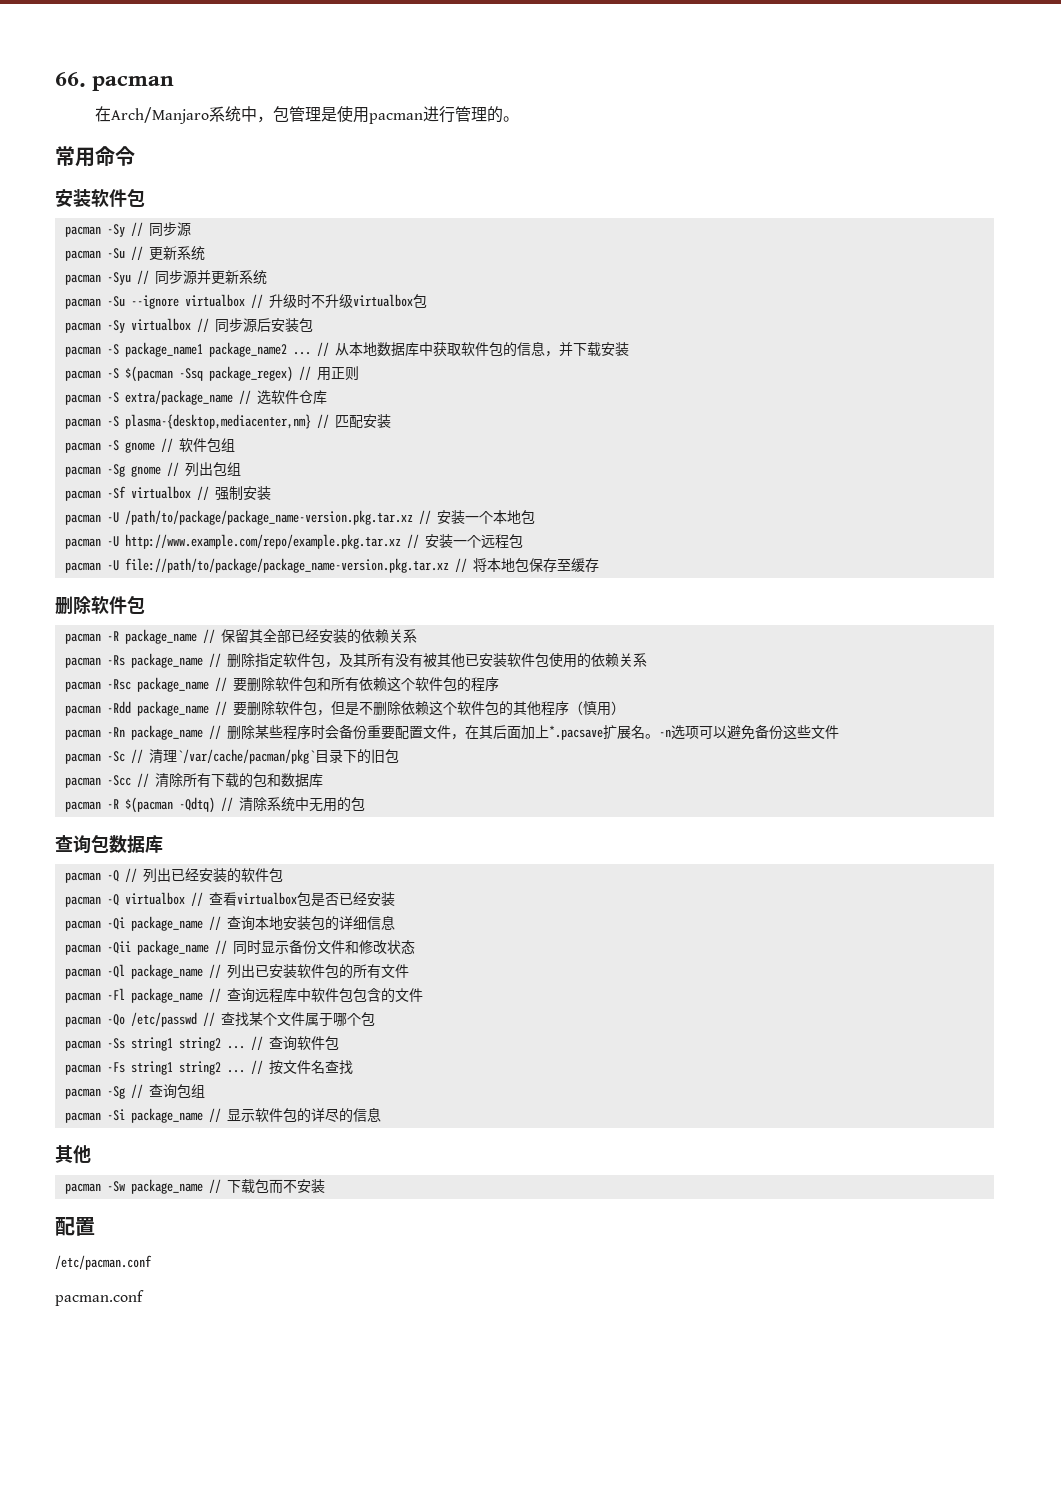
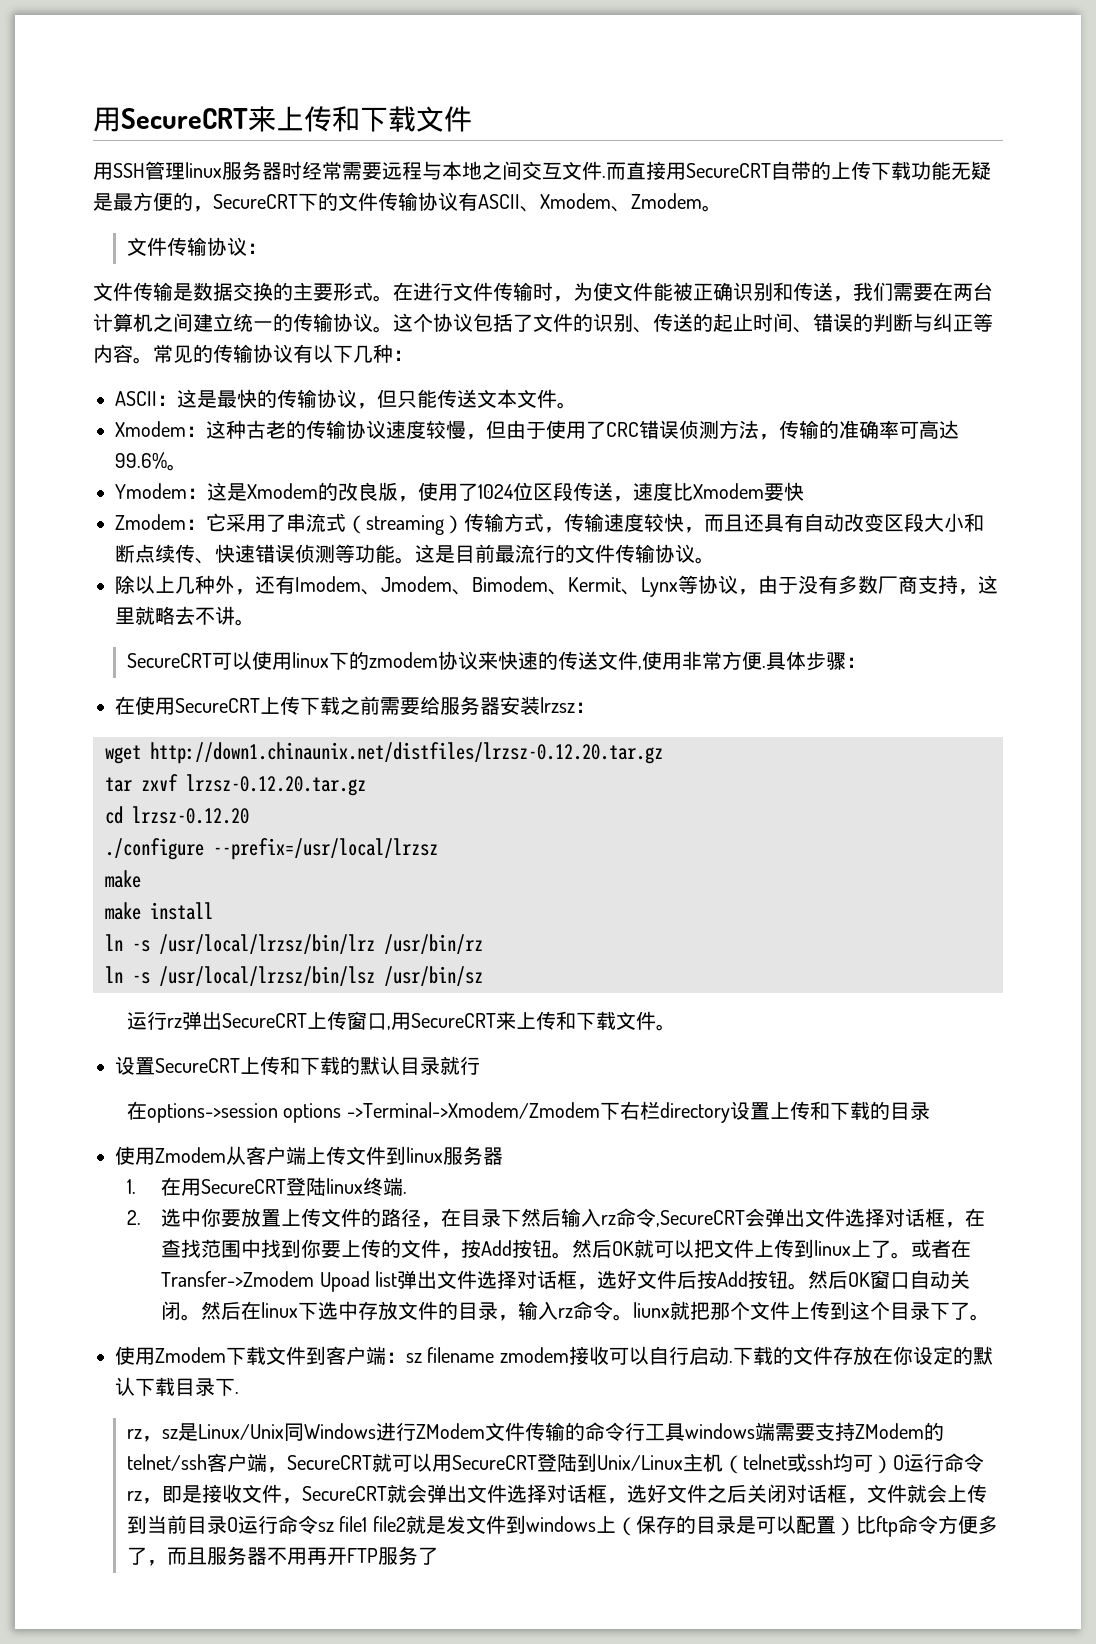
[55,72,175,91] [95,106,520,124] [55,146,135,167] [55,188,145,207] [64,222,191,237] [64,246,205,261] [64,270,267,285] [64,294,427,309] [64,318,313,333] [64,341,629,357] [64,366,359,382] [64,390,327,405] [64,414,391,429] [64,438,235,453] [64,462,241,477] [64,486,271,501] [64,510,535,525] [64,534,523,549] [64,558,599,573] [55,595,145,615] [64,629,417,644] [64,652,647,668] [64,676,499,692] [64,700,625,716] [64,724,839,740] [64,749,399,764] [64,773,323,788] [64,797,365,813] [55,834,163,854] [64,868,283,883] [64,892,395,907] [64,915,395,931] [64,939,415,955] [64,964,409,979] [64,988,423,1003] [64,1012,375,1027] [64,1036,339,1051] [64,1060,353,1075] [64,1084,205,1099] [64,1107,381,1123] [55,1145,91,1164] [64,1179,325,1194] [55,1217,95,1236] [55,1255,152,1270] [55,1290,144,1306] 66. pacman // 在Arch/Manjaro系统中，包管理是使用pacman进行管理的。 // 常用命令 // 安装软件包 // pacman -Sy // 同步源 // pacman -Su // 更新系统 // pacman -Syu // 同步源并更新系统 // pacman -Su --ignore virtualbox // 升级时不升级virtualbox包 // pacman -Sy virtualbox // 同步源后安装包 // pacman -S package_name1 package_name2 ... // 从本地数据库中获取软件包的信息，并下载安装 // pacman -S $(pacman -Ssq package_regex) // 用正则 // pacman -S extra/package_name // 选软件仓库 // pacman -S plasma-{desktop,mediacenter,nm} // 匹配安装 // pacman -S gnome // 软件包组 // pacman -Sg gnome // 列出包组 // pacman -Sf virtualbox // 强制安装 // pacman -U /path/to/package/package_name-version.pkg.tar.xz // 安装一个本地包 // pacman -U http://www.example.com/repo/example.pkg.tar.xz // 安装一个远程包 // pacman -U file://path/to/package/package_name-version.pkg.tar.xz // 将本地包保存至缓存 // 删除软件包 // pacman -R package_name // 保留其全部已经安装的依赖关系 // pacman -Rs package_name // 删除指定软件包，及其所有没有被其他已安装软件包使用的依赖关系 // pacman -Rsc package_name // 要删除软件包和所有依赖这个软件包的程序 // pacman -Rdd package_name // 要删除软件包，但是不删除依赖这个软件包的其他程序（慎用） // pacman -Rn package_name // 删除某些程序时会备份重要配置文件，在其后面加上*.pacsave扩展名。-n选项可以避免备份这些文件 // pacman -Sc // 清理`/var/cache/pacman/pkg`目录下的旧包 // pacman -Scc // 清除所有下载的包和数据库 // pacman -R $(pacman -Qdtq) // 清除系统中无用的包 // 查询包数据库 // pacman -Q // 列出已经安装的软件包 // pacman -Q virtualbox // 查看virtualbox包是否已经安装 // pacman -Qi package_name // 查询本地安装包的详细信息 // pacman -Qii package_name // 同时显示备份文件和修改状态 // pacman -Ql package_name // 列出已安装软件包的所有文件 // pacman -Fl package_name // 查询远程库中软件包包含的文件 // pacman -Qo /etc/passwd // 查找某个文件属于哪个包 // pacman -Ss string1 string2 ... // 查询软件包 // pacman -Fs string1 string2 ... // 按文件名查找 // pacman -Sg // 查询包组 // pacman -Si package_name // 显示软件包的详尽的信息 // 其他 // pacman -Sw package_name // 下载包而不安装 // 配置 // /etc/pacman.conf // pacman.conf -> [93,106,472,132] [93,161,991,180] [93,192,722,212] [127,237,268,256] [93,282,993,302] [93,313,993,333] [93,344,413,364] [115,389,577,409] [115,420,959,440] [115,452,187,471] [115,482,804,502] [115,513,984,535] [115,544,715,564] [115,575,998,597] [115,606,255,626] [127,651,867,671] [115,696,595,715] [105,742,663,764] [105,774,366,796] [105,806,249,824] [105,838,438,860] [105,870,141,888] [105,902,213,920] [105,934,483,954] [105,966,483,986] [127,1011,677,1031] [115,1056,480,1075] [127,1101,930,1123] [115,1146,503,1165] [127,1177,408,1196] [127,1208,986,1228] [161,1239,972,1259] [161,1270,970,1292] [161,1301,991,1321] [115,1346,993,1365] [115,1377,239,1396] [127,1422,945,1442] [127,1453,985,1474] [127,1484,988,1504] [127,1515,998,1537] [127,1546,439,1566] 用SecureCRT来上传和下载文件 // 用SSH管理linux服务器时经常需要远程与本地之间交互文件.而直接用SecureCRT自带的上传下载功能无疑是最方便的，SecureCRT下的文件传输协议有ASCII、Xmodem、Zmodem。 // 文件传输协议： // 文件传输是数据交换的主要形式。在进行文件传输时，为使文件能被正确识别和传送，我们需要在两台计算机之间建立统一的传输协议。这个协议包括了文件的识别、传送的起止时间、错误的判断与纠正等内容。常见的传输协议有以下几种： // ASCII：这是最快的传输协议，但只能传送文本文件。 // Xmodem：这种古老的传输协议速度较慢，但由于使用了CRC错误侦测方法，传输的准确率可高达99.6%。 // Ymodem：这是Xmodem的改良版，使用了1024位区段传送，速度比Xmodem要快 // Zmodem：它采用了串流式（streaming）传输方式，传输速度较快，而且还具有自动改变区段大小和断点续传、快速错误侦测等功能。这是目前最流行的文件传输协议。 // 除以上几种外，还有Imodem、Jmodem、Bimodem、Kermit、Lynx等协议，由于没有多数厂商支持，这里就略去不讲。 // SecureCRT可以使用linux下的zmodem协议来快速的传送文件,使用非常方便.具体步骤： // 在使用SecureCRT上传下载之前需要给服务器安装lrzsz： // wget http://down1.chinaunix.net/distfiles/lrzsz-0.12.20.tar.gz // tar zxvf lrzsz-0.12.20.tar.gz // cd lrzsz-0.12.20 // ./configure --prefix=/usr/local/lrzsz // make // make install // ln -s /usr/local/lrzsz/bin/lrz /usr/bin/rz // ln -s /usr/local/lrzsz/bin/lsz /usr/bin/sz // 运行rz弹出SecureCRT上传窗口,用SecureCRT来上传和下载文件。 // 设置SecureCRT上传和下载的默认目录就行 // 在options->session options ->Terminal->Xmodem/Zmodem下右栏directory设置上传和下载的目录 // 使用Zmodem从客户端上传文件到linux服务器 // 1.在用SecureCRT登陆linux终端. // 2.选中你要放置上传文件的路径，在目录下然后输入rz命令,SecureCRT会弹出文件选择对话框，在查找范围中找到你要上传的文件，按Add按钮。然后OK就可以把文件上传到linux上了。或者在Transfer->Zmodem Upoad list弹出文件选择对话框，选好文件后按Add按钮。然后OK窗口自动关闭。然后在linux下选中存放文件的目录，输入rz命令。liunx就把那个文件上传到这个目录下了。 // 使用Zmodem下载文件到客户端：sz filename zmodem接收可以自行启动.下载的文件存放在你设定的默认下载目录下. // rz，sz是Linux/Unix同Windows进行ZModem文件传输的命令行工具windows端需要支持ZModem的telnet/ssh客户端，SecureCRT就可以用SecureCRT登陆到Unix/Linux主机（telnet或ssh均可）O运行命令rz，即是接收文件，SecureCRT就会弹出文件选择对话框，选好文件之后关闭对话框，文件就会上传到当前目录O运行命令sz file1 file2就是发文件到windows上（保存的目录是可以配置）比ftp命令方便多了，而且服务器不用再开FTP服务了

